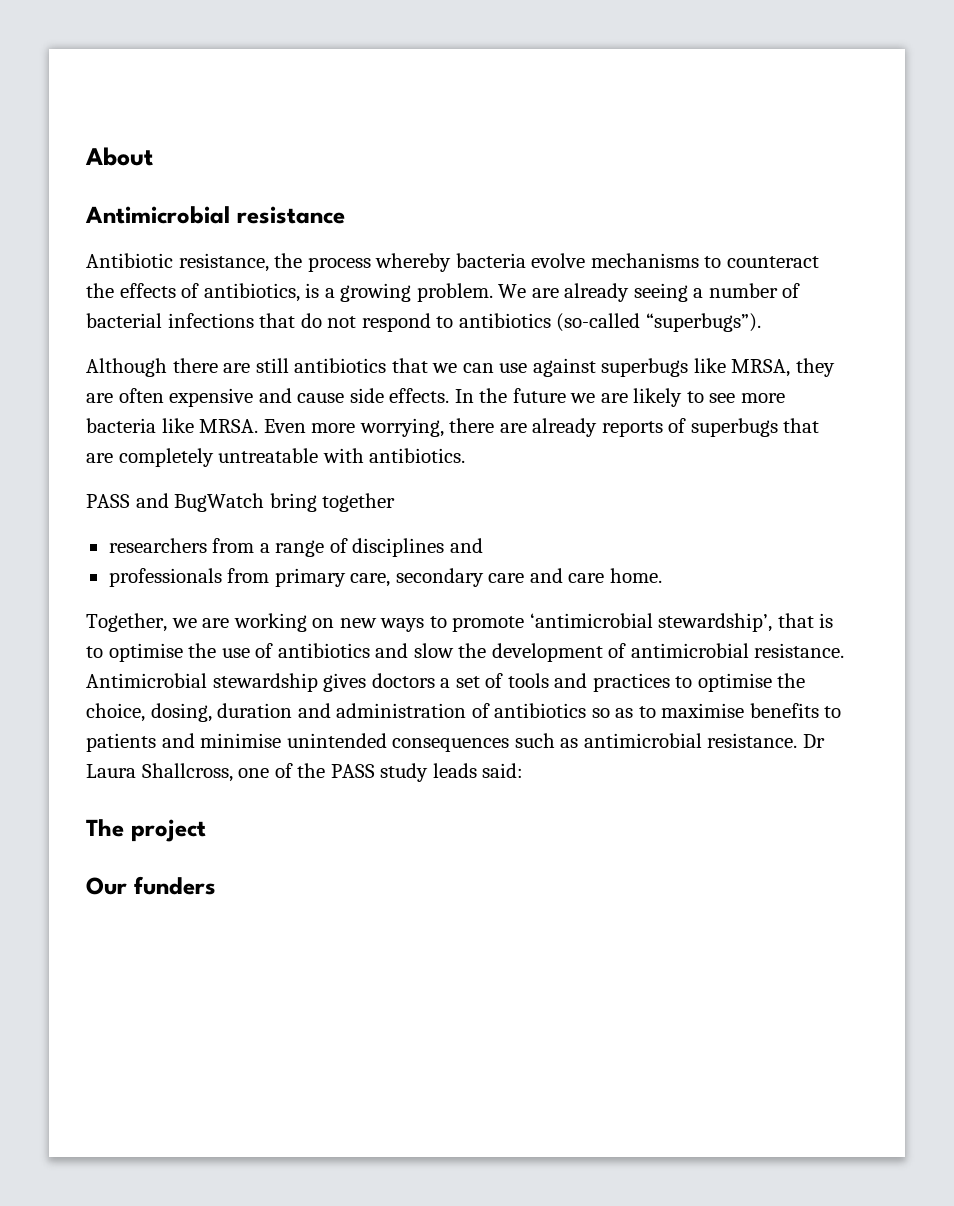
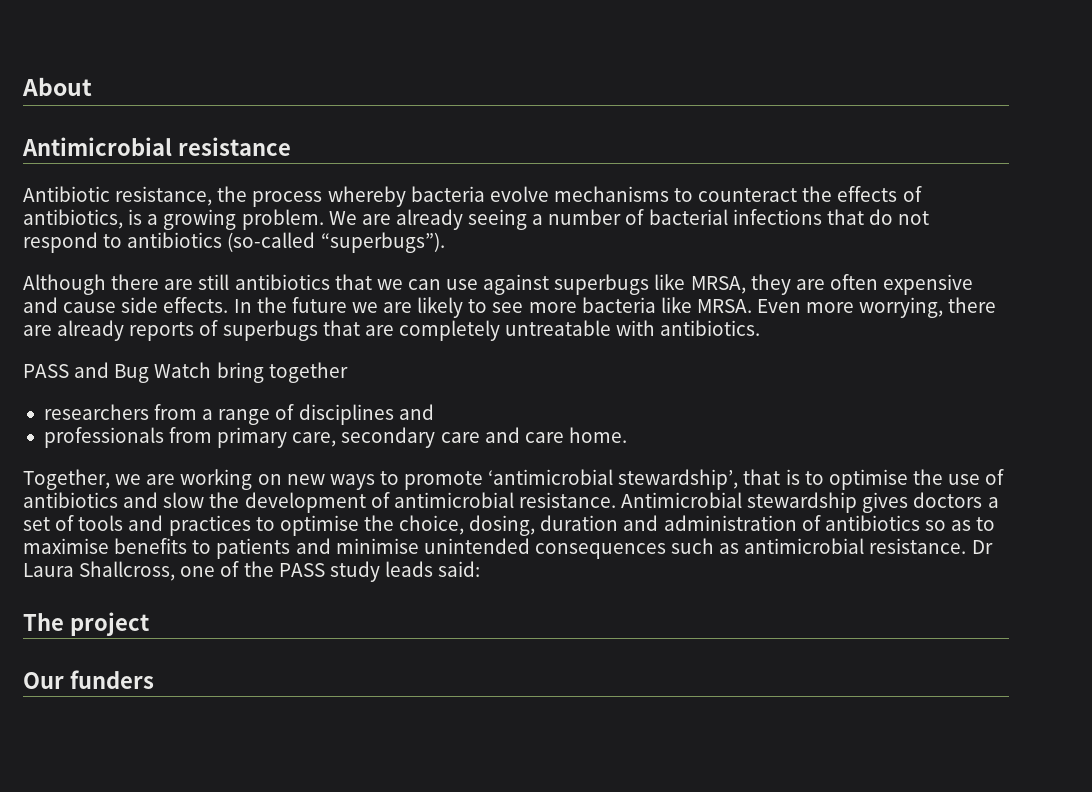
[174,493,265,512] BugWatch -> [114,362,212,383] Bug Watch

